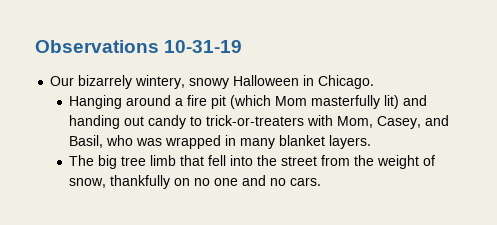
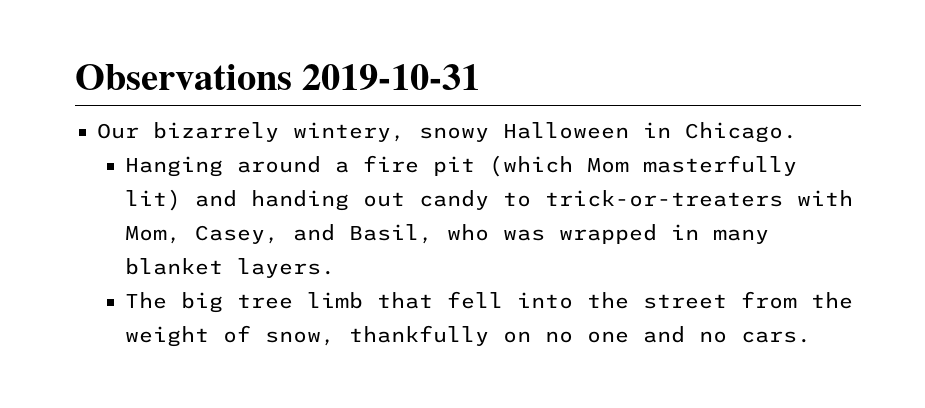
[164,40,243,53] 10-31-19 -> [302,64,481,90] 2019-10-31

